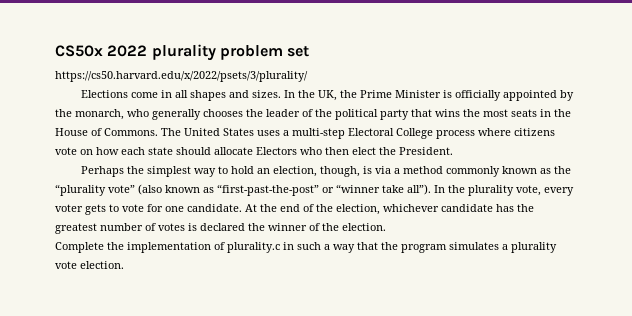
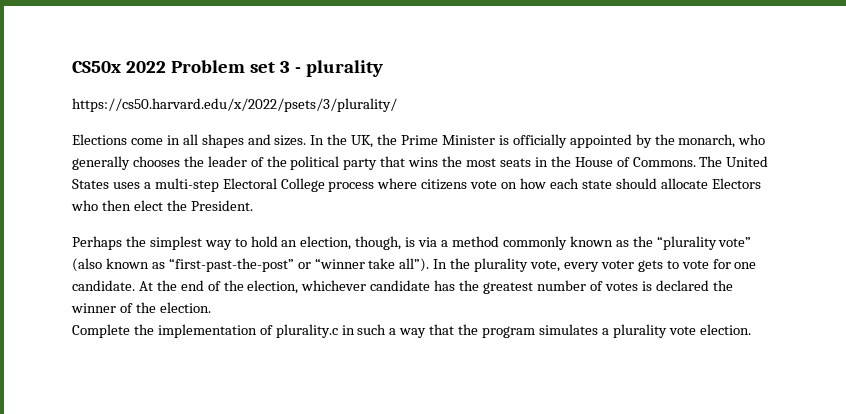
[151,44,310,61] plurality problem set -> [170,60,383,77] Problem set 3 - plurality

